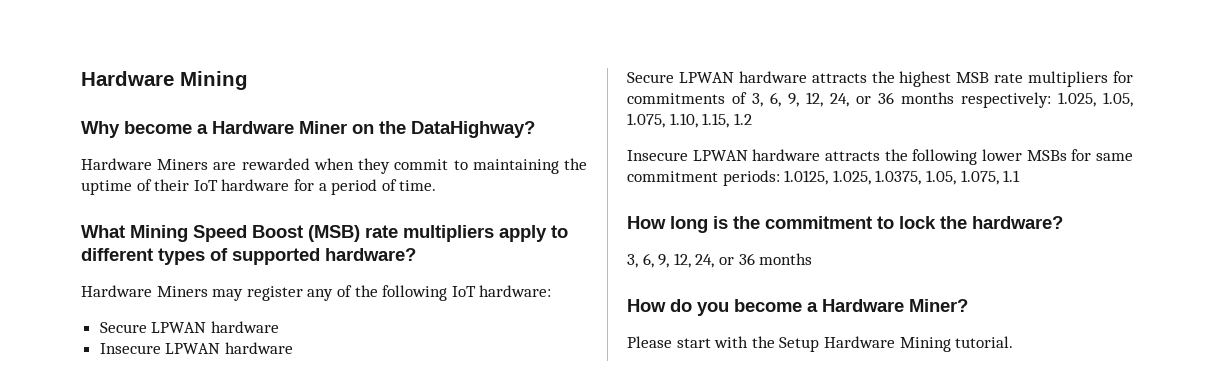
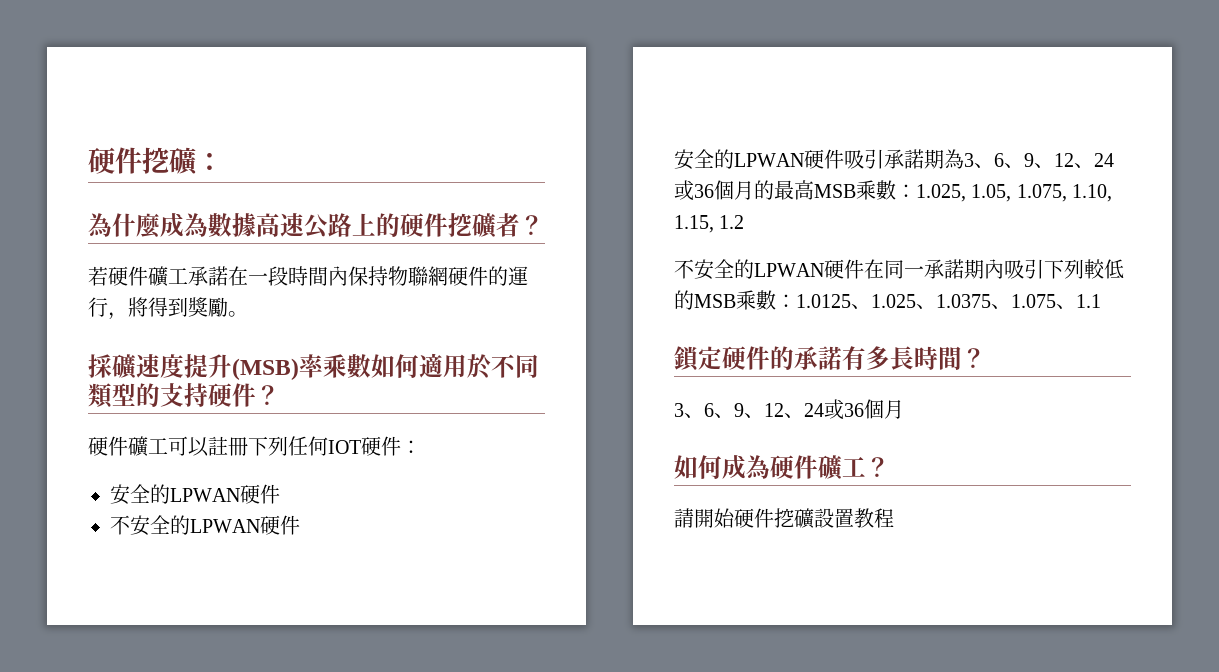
[81,71,248,90] [81,121,535,138] [81,158,587,174] [81,179,437,195] [81,225,568,242] [81,248,416,265] [81,285,552,301] [99,321,279,333] [99,342,293,354] [627,71,1133,87] [627,92,1051,108] Hardware Mining // Why become a Hardware Miner on the DataHighway? // Hardware Miners are rewarded when they commit to maintaining the uptime of their IoT hardware for a period of time. // What Mining Speed Boost (MSB) rate multipliers apply to different types of supported hardware? // Hardware Miners may register any of the following IoT hardware: // Secure LPWAN hardware // Insecure LPWAN hardware // Secure LPWAN hardware attracts the highest MSB rate multipliers for commitments of 3, 6, 9, 12, 24, or 36 months respectively: -> [88,147,223,175] [88,213,544,239] [88,266,528,287] [88,297,248,320] [88,353,539,380] [88,383,280,408] [88,436,421,457] [110,484,280,505] [110,515,300,536] [674,149,1114,170] [674,180,916,201] 硬件挖礦： // 為什麼成為數據高速公路上的硬件挖礦者？ // 若硬件礦工承諾在一段時間內保持物聯網硬件的運行，將得到獎勵。 // 採礦速度提升(MSB)率乘數如何適用於不同類型的支持硬件？ // 硬件礦工可以註冊下列任何IOT硬件： // 安全的LPWAN硬件 // 不安全的LPWAN硬件 // 安全的LPWAN硬件吸引承諾期為3、6、9、12、24或36個月的最高MSB乘數：
[627,149,1133,165] [627,170,1021,186] [627,216,1063,233] [627,253,813,268] [627,299,968,316] [627,336,1014,352] Insecure LPWAN hardware attracts the following lower MSBs for same commitment periods: 1.0125, 1.025, 1.0375, 1.05, 1.075, 1.1 // How long is the commitment to lock the hardware? // 3, 6, 9, 12, 24, or 36 months // How do you become a Hardware Miner? // Please start with the Setup Hardware Mining tutorial. -> [674,259,1124,280] [674,290,1101,310] [674,346,986,371] [674,399,904,420] [674,455,890,480] [674,508,894,529] 不安全的LPWAN硬件在同一承諾期內吸引下列較低的MSB乘數：1.0125、1.025、1.0375、1.075、1.1 // 鎖定硬件的承諾有多長時間？ // 3、6、9、12、24或36個月 // 如何成為硬件礦工？ // 請開始硬件挖礦設置教程

